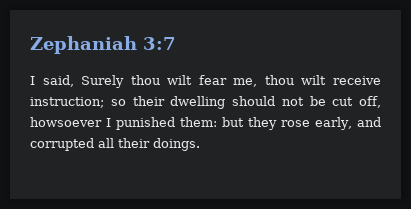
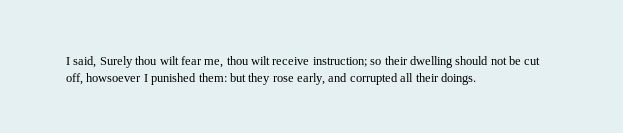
[30,36,176,54] Zephaniah 3:7 // -> (66, 61) none

